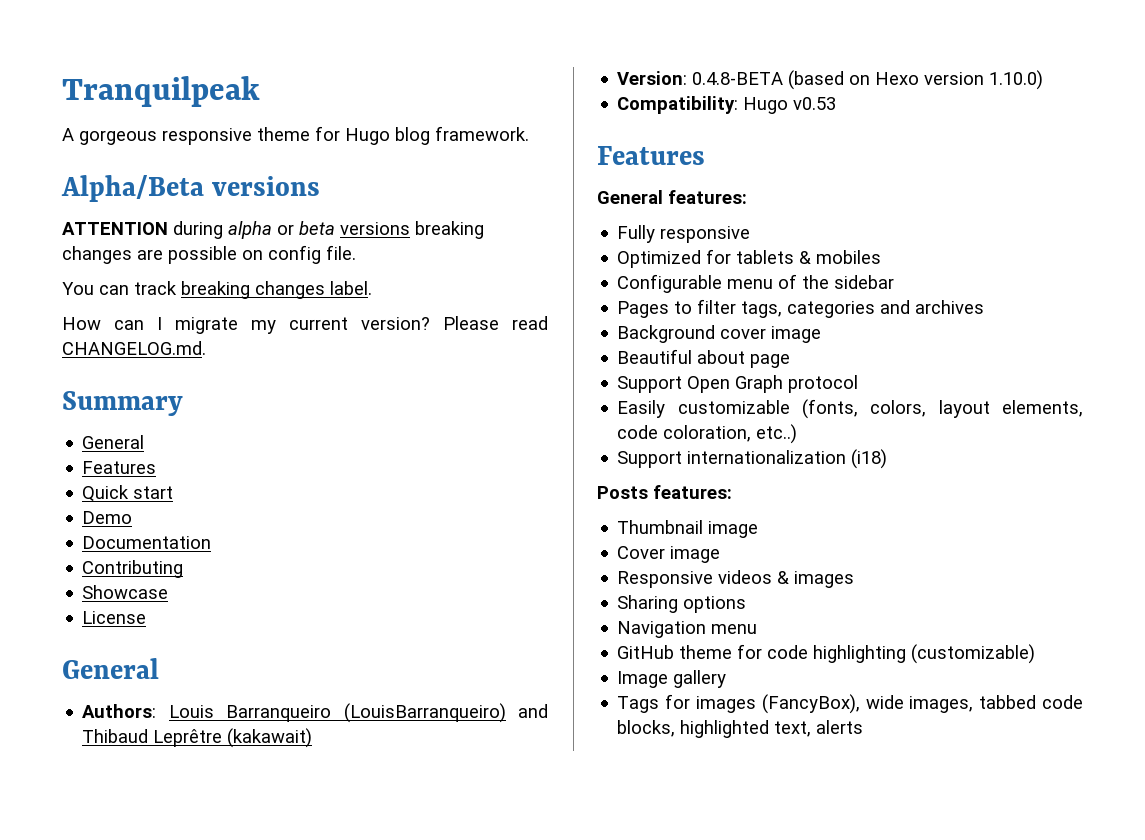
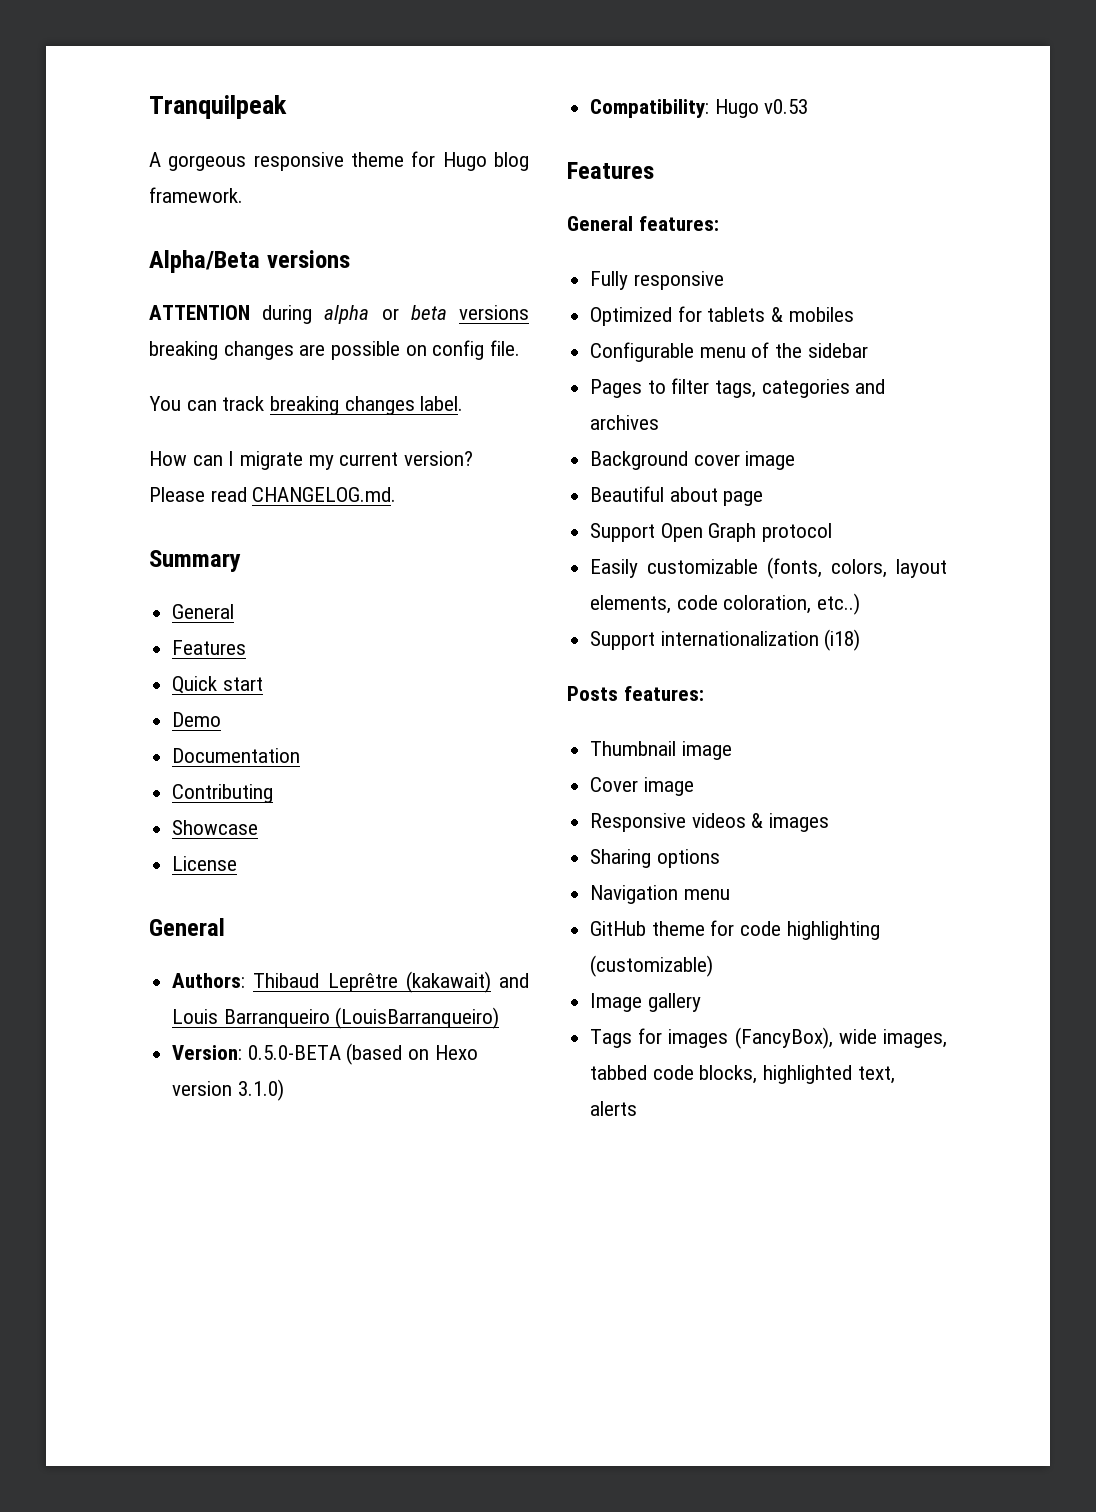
(157, 711) none -> [253,971,529,993] Thibaud Leprêtre (kakawait) and
[518,704,548,718] [82,728,313,748] and Thibaud Leprêtre (kakawait) -> (500, 1018) none
[692,72,784,85] 0.4.8-BETA -> [247,1045,341,1060] 0.5.0-BETA
[989,70,1044,90] 1.10.0) -> [237,1079,284,1101] 3.1.0)

